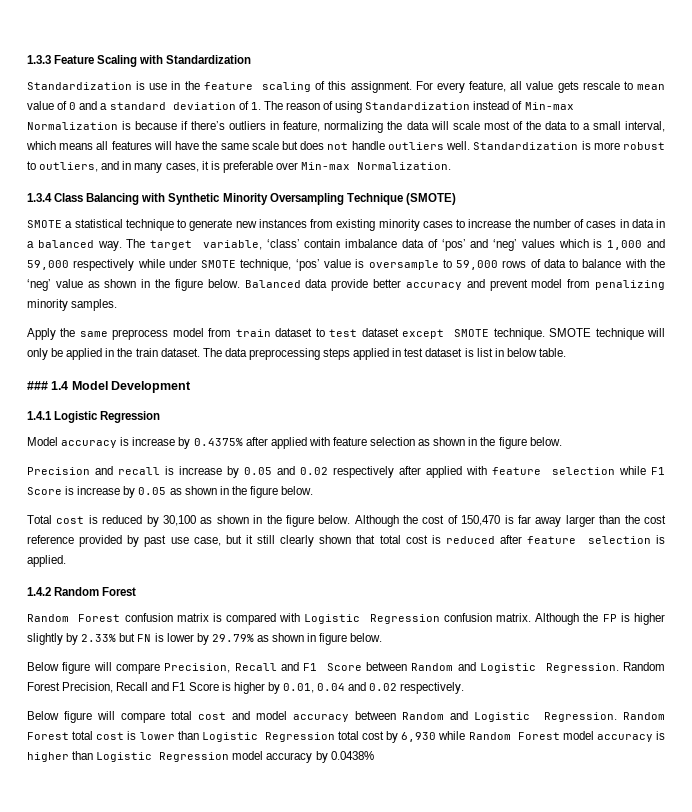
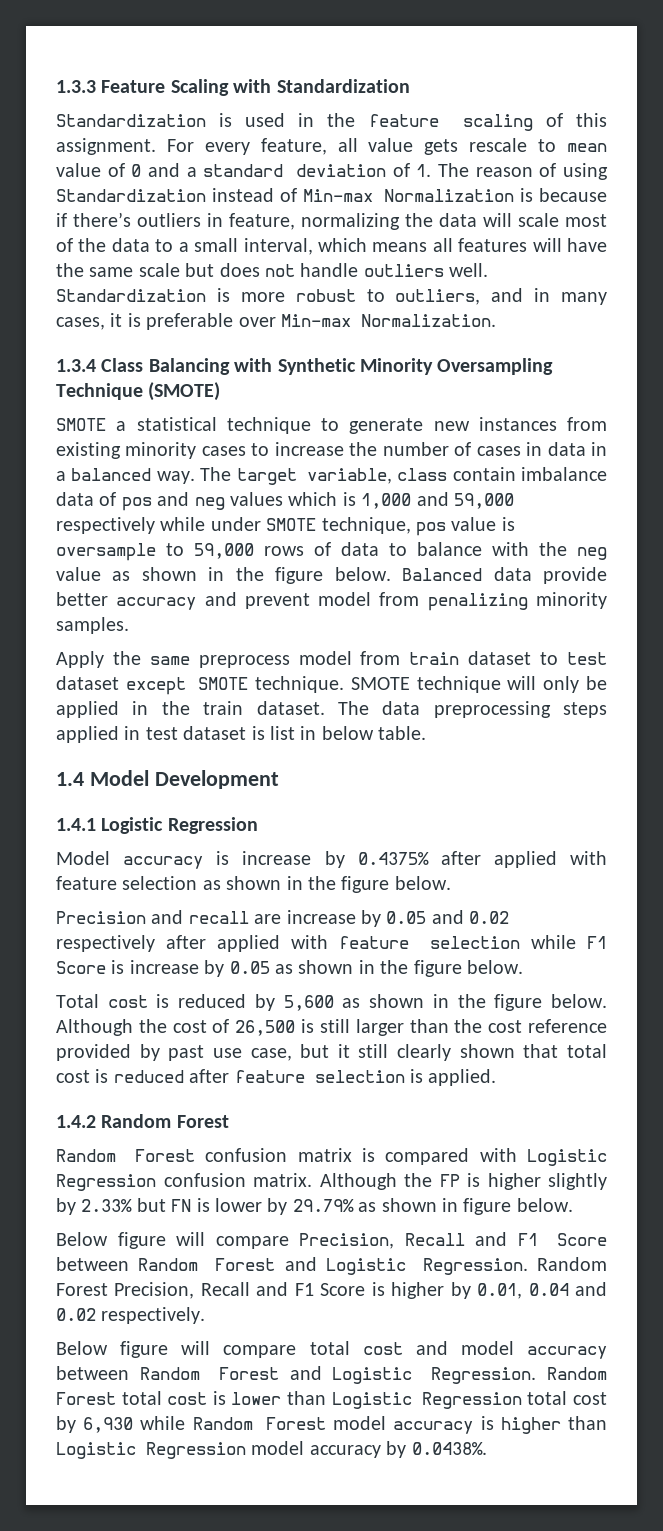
[149,83,168,90] use -> [245,113,286,127] used
[266,239,300,248] ‘class’ -> [397,468,448,481] class
[441,239,518,251] ‘pos’ and ‘neg’ -> [121,492,225,511] pos and neg
[295,259,320,271] ‘pos’ -> [416,522,446,536] pos
[27,279,51,291] ‘neg’ -> [577,547,607,560] neg
[27,381,48,390] ### -> (427, 733) none
[164,466,174,475] is -> [254,914,282,924] are
[162,515,196,526] 30,100 -> [283,995,334,1011] 5,600
[461,515,562,527] 150,470 is far away -> [235,1019,350,1036] 26,500 is still
(454, 667) none -> [215,1258,276,1271] Forest
(445, 716) none -> [218,1367,279,1380] Forest
[330,751,374,760] 0.0438% -> [411,1442,487,1455] 0.0438%.

